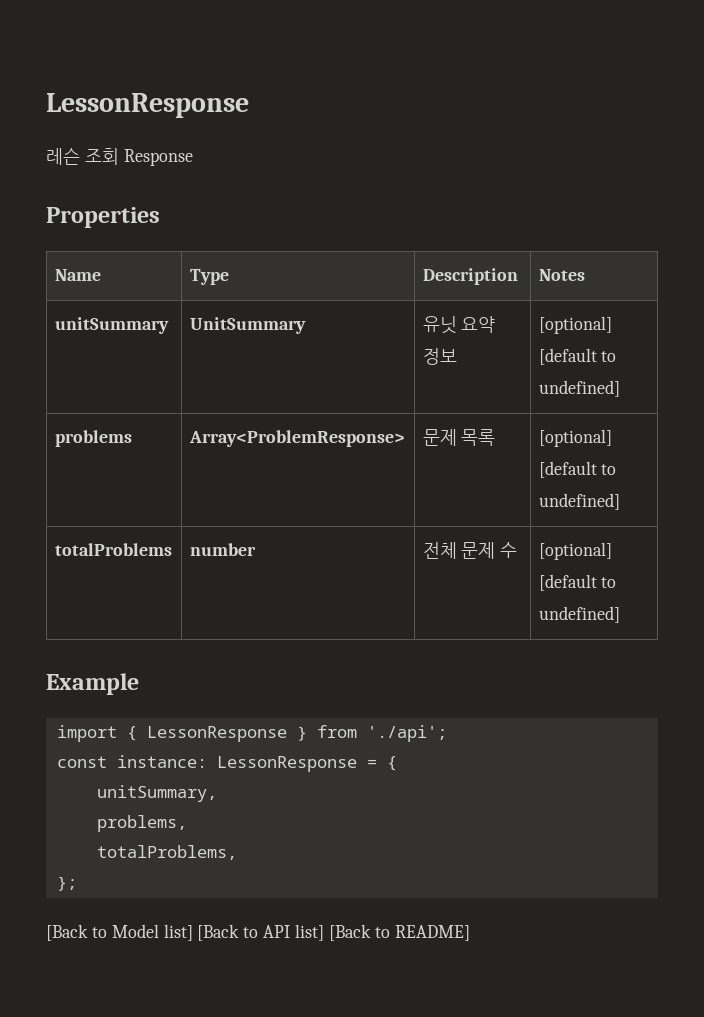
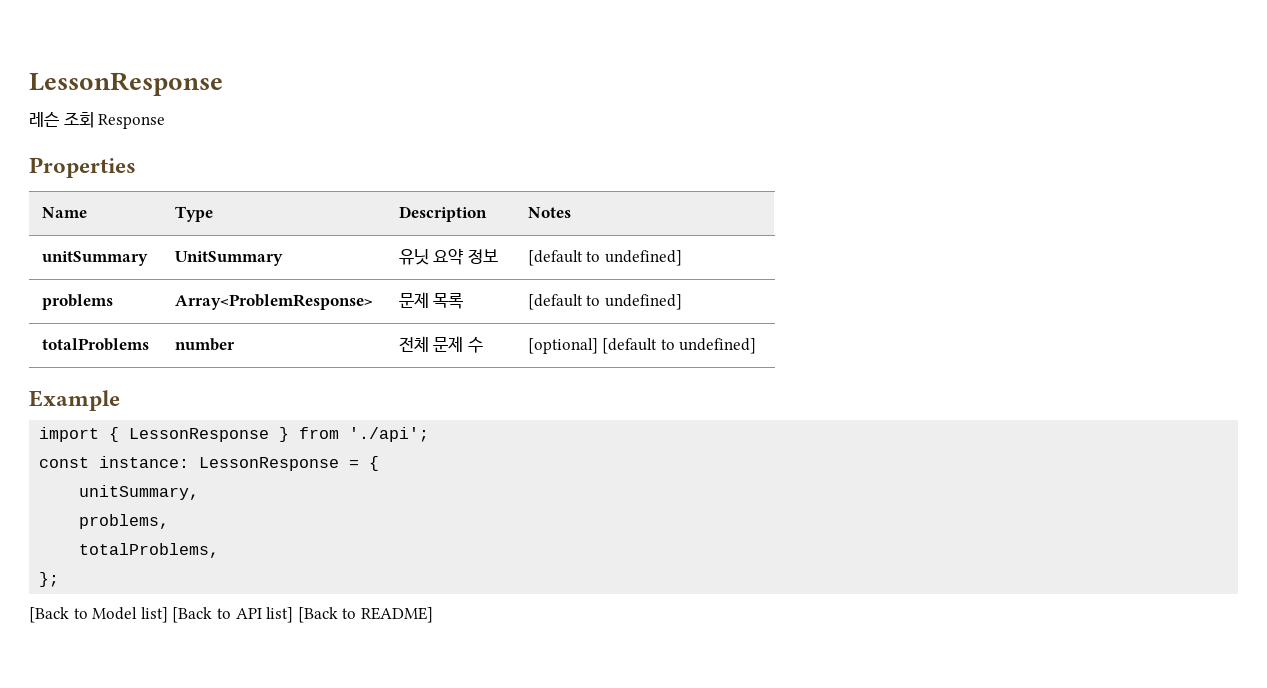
[538,316,612,334] [optional] -> (498, 256) none
[538,429,612,447] [optional] -> (464, 301) none

